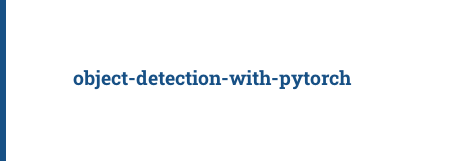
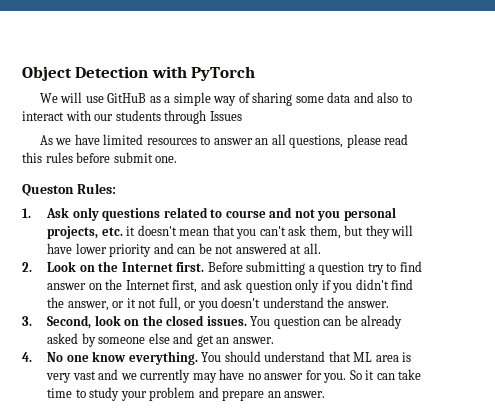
[73,70,352,90] object-detection-with-pytorch -> [22,66,256,81] [39,92,412,106] [22,110,242,124] [39,134,409,148] [22,152,178,163] [22,183,116,196] [22,207,396,221] [47,225,414,239] [47,243,321,257] [22,261,422,275] [47,279,414,293] [47,297,389,311] [22,315,403,329] [47,333,274,347] [22,351,412,365] [46,369,422,383] [47,387,326,401] Object Detection with PyTorch // We will use GitHuB as a simple way of sharing some data and also to interact with our students through Issues // As we have limited resources to answer an all questions, please read this rules before submit one. // Queston Rules: // 1. Ask only questions related to course and not you personal projects, etc. it doesn't mean that you can't ask them, but they will have lower priority and can be not answered at all. // 2. Look on the Internet first. Before submitting a question try to find answer on the Internet first, and ask question only if you didn't find the answer, or it not full, or you doesn't understand the answer. // 3. Second, look on the closed issues. You question can be already asked by someone else and get an answer. // 4. No one know everything. You should understand that ML area is very vast and we currently may have no answer for you. So it can take time to study your problem and prepare an answer.

